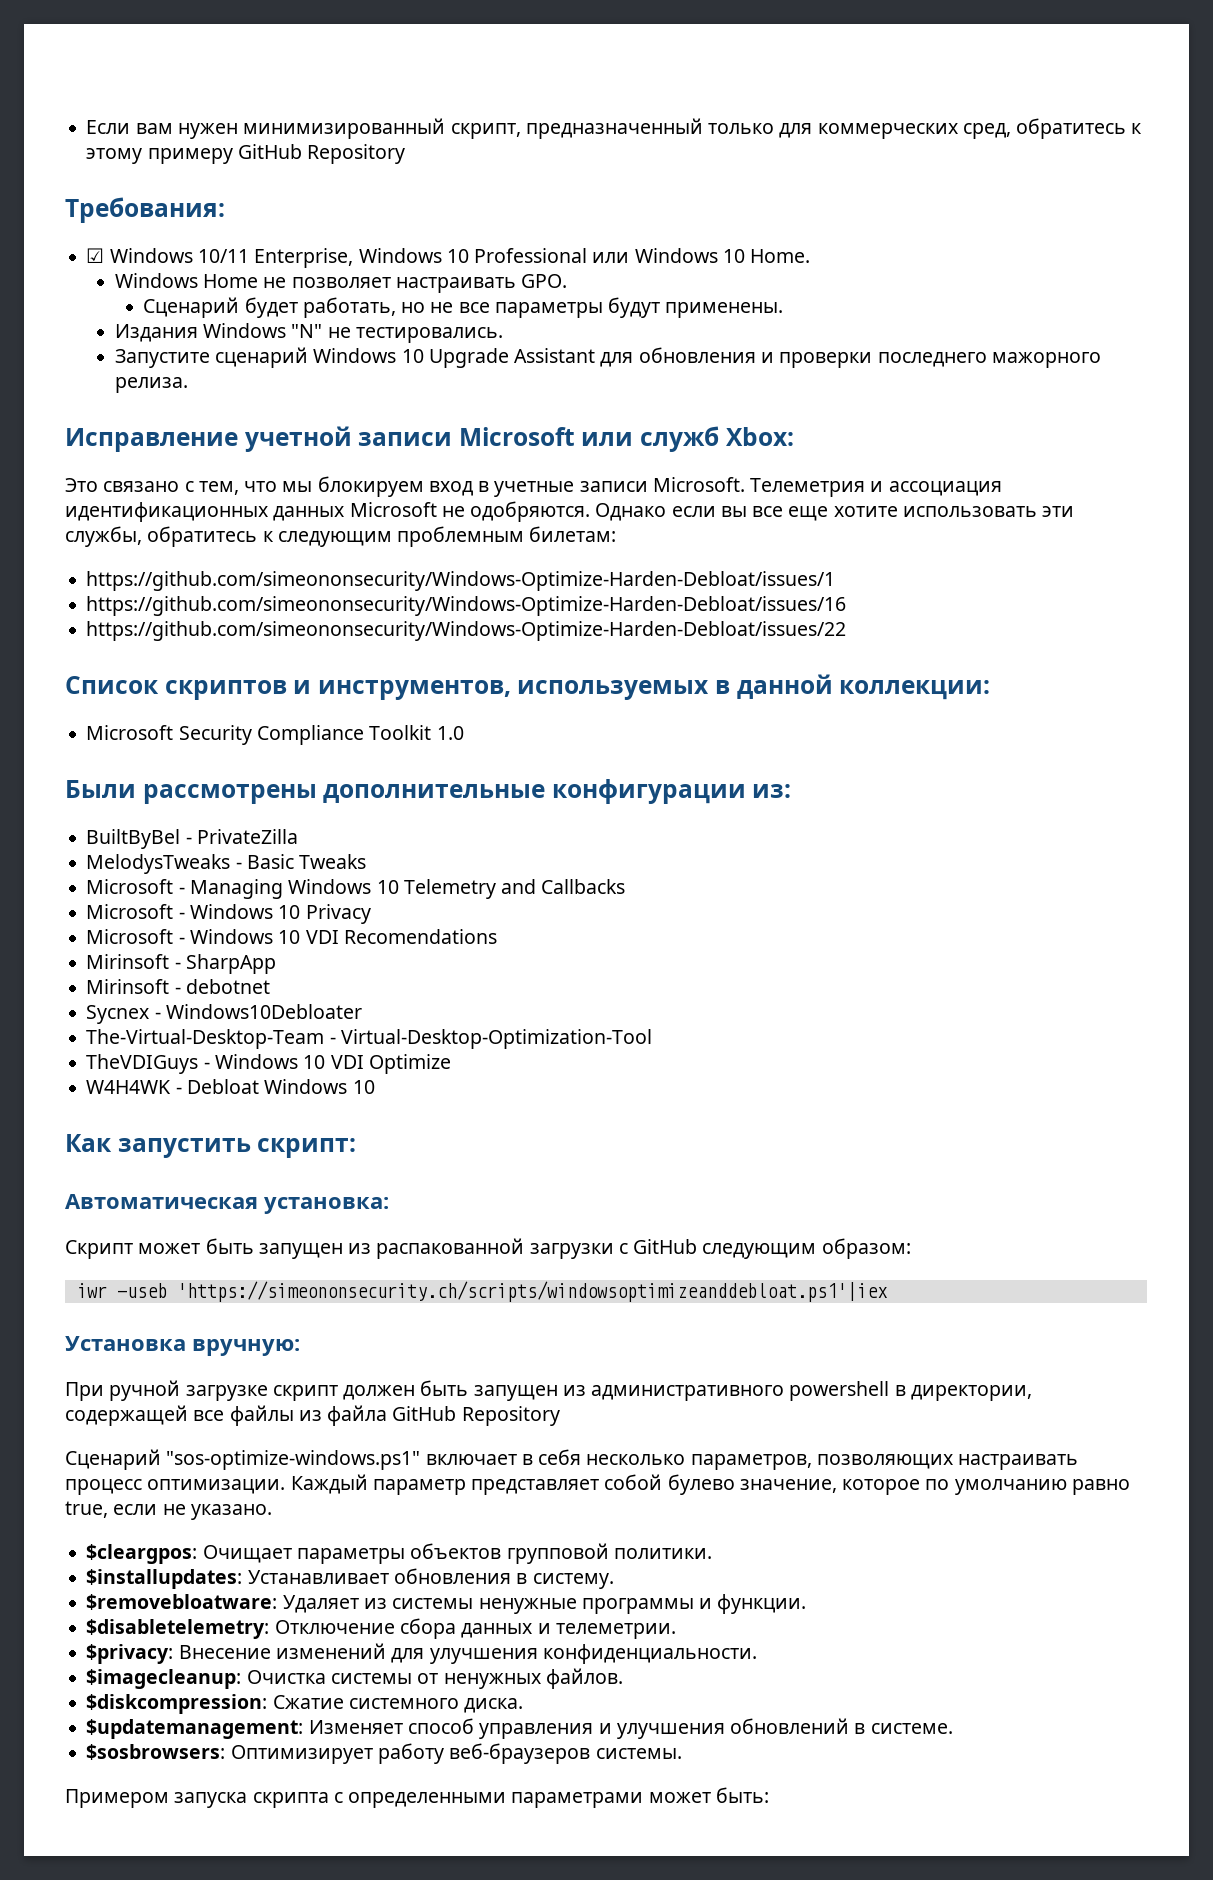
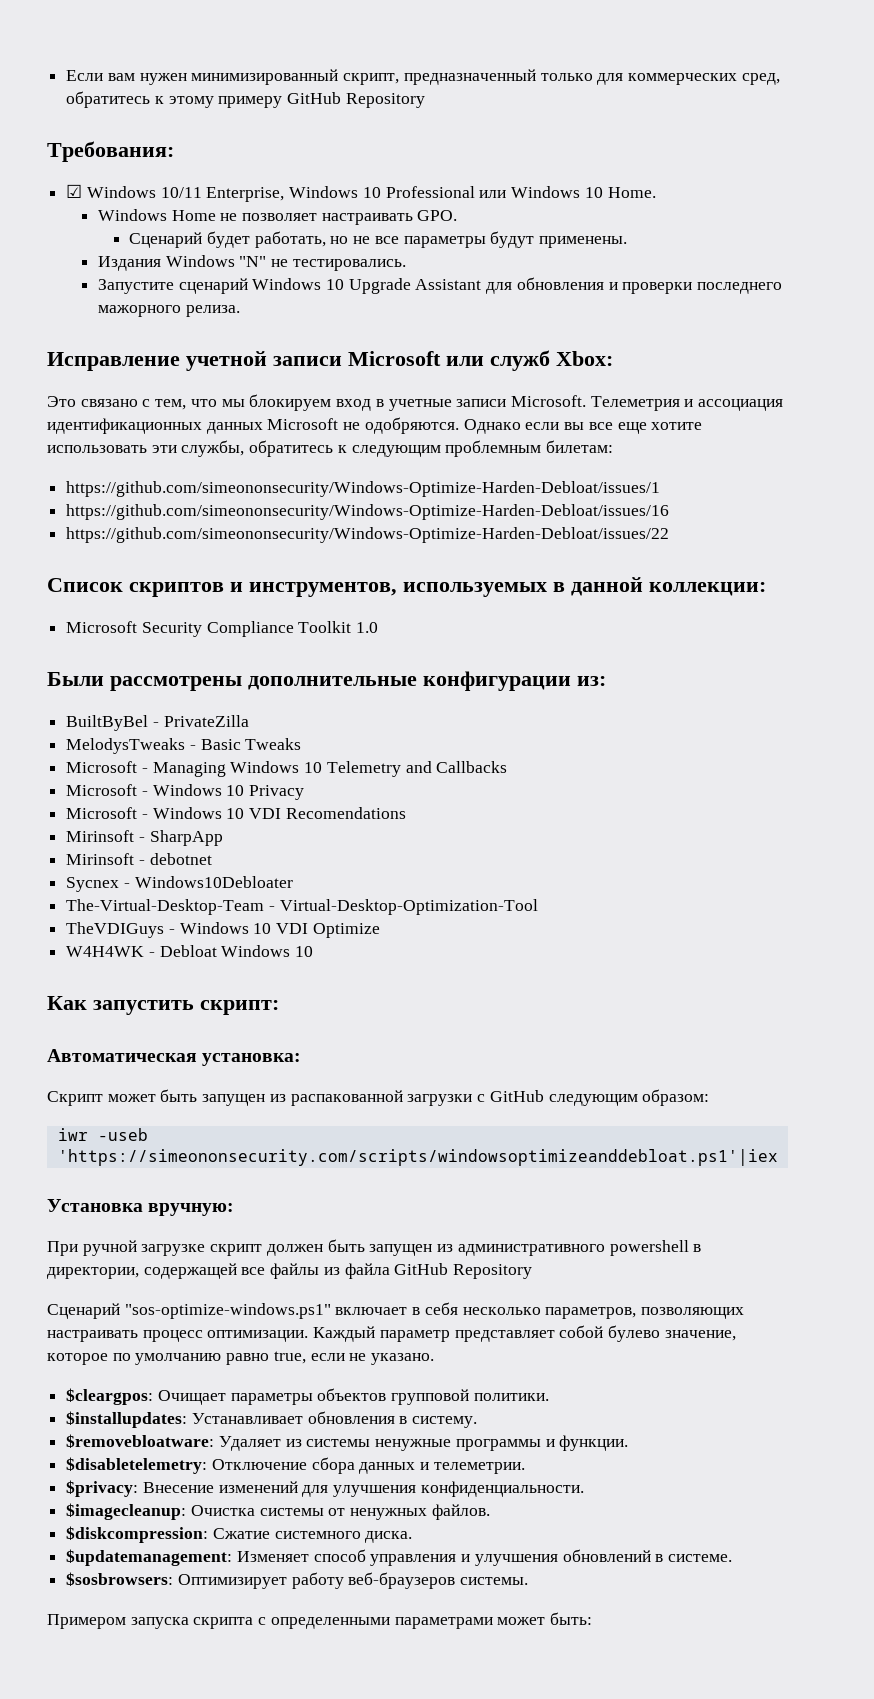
[176,1281,888,1302] 'https://simeononsecurity.ch/scripts/windowsoptimizeanddebloat.ps1'|iex -> [57,1149,778,1166] 'https://simeononsecurity.com/scripts/windowsoptimizeanddebloat.ps1'|iex

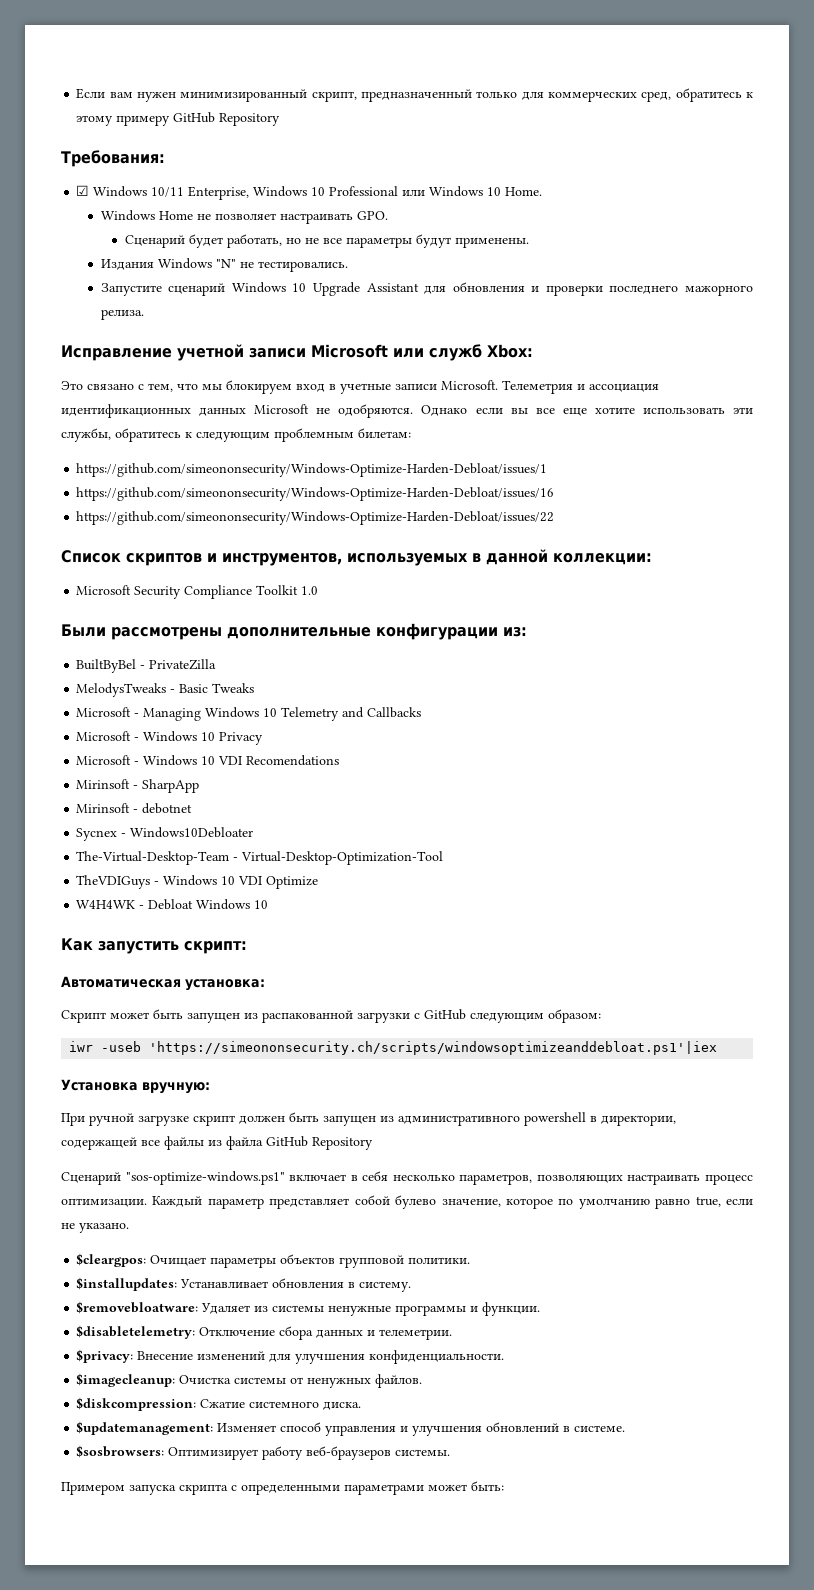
[57,1149,778,1166] 'https://simeononsecurity.com/scripts/windowsoptimizeanddebloat.ps1'|iex -> [149,1041,718,1055] 'https://simeononsecurity.ch/scripts/windowsoptimizeanddebloat.ps1'|iex

